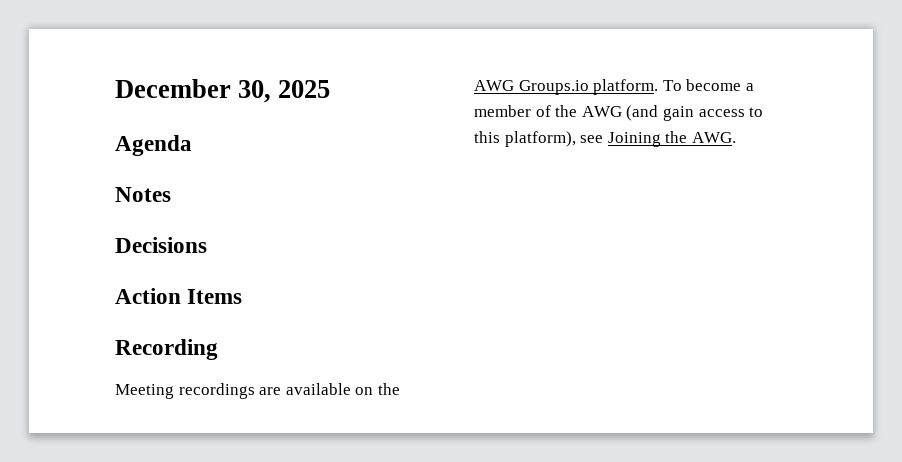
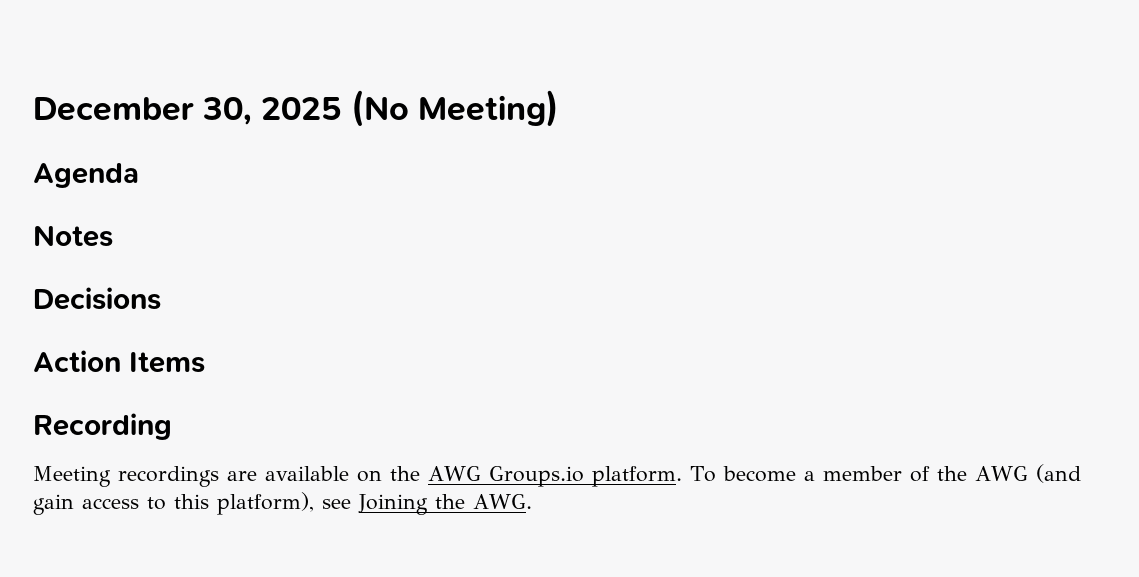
(331, 89) none -> [350,89,559,127] (No Meeting)

